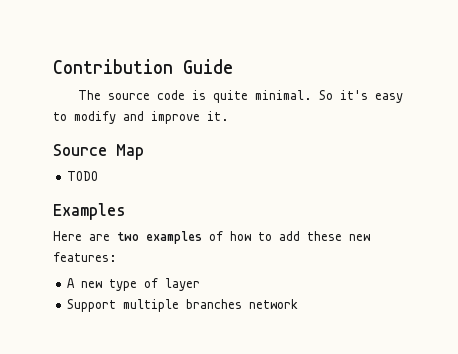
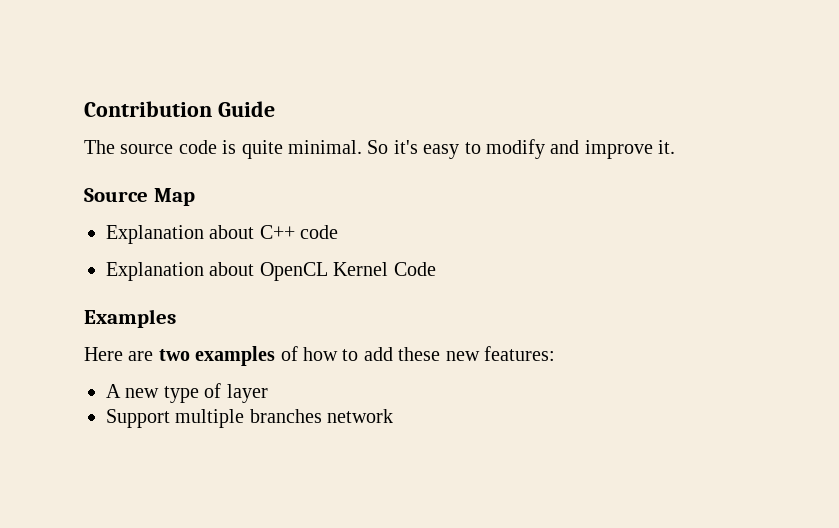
[67,171,99,181] TODO -> [106,225,339,244] [106,262,436,281] Explanation about C++ code // Explanation about OpenCL Kernel Code

